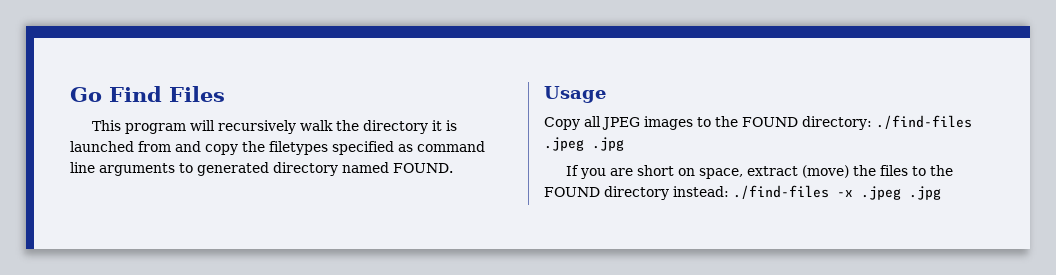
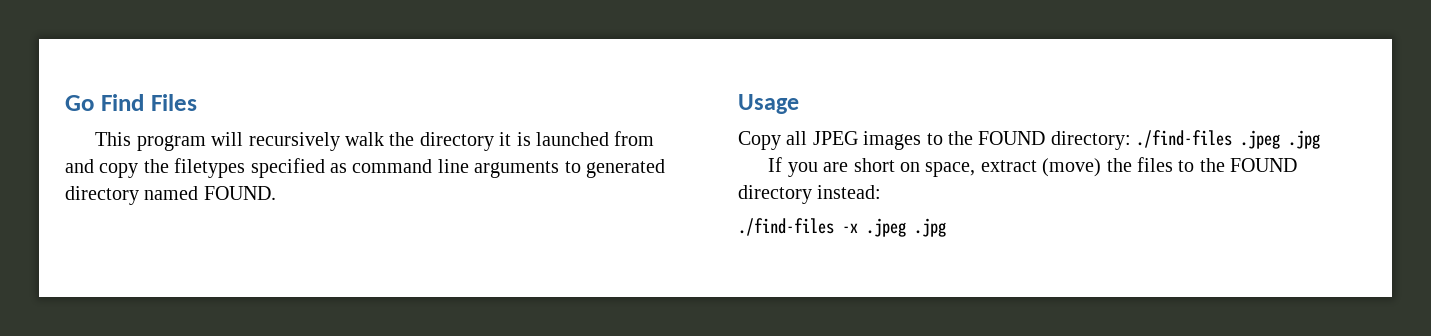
(729, 191) none -> (882, 192) //

